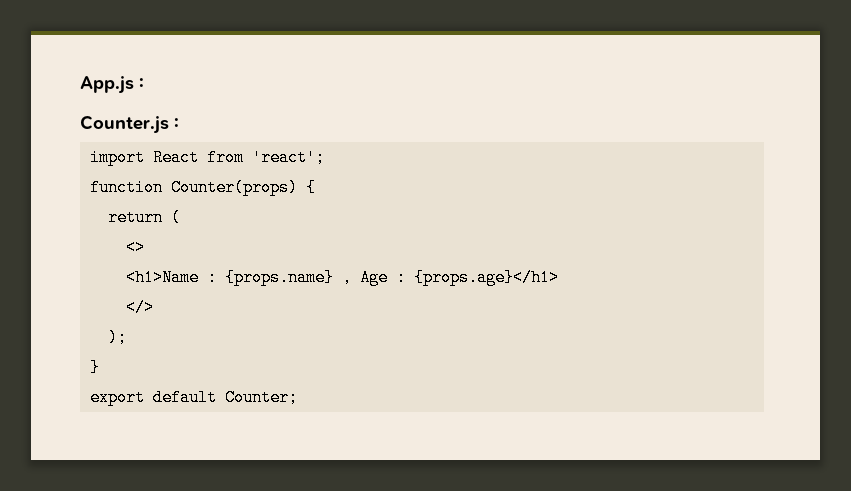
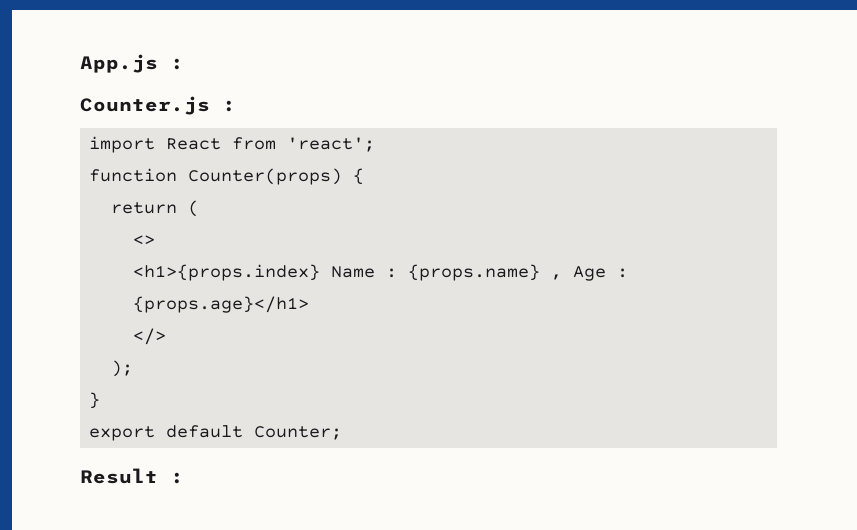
[125,269,199,286] <h1>Name -> [133,264,376,281] <h1>{props.index} Name
(298, 397) none -> [80,468,184,484] // Result :

